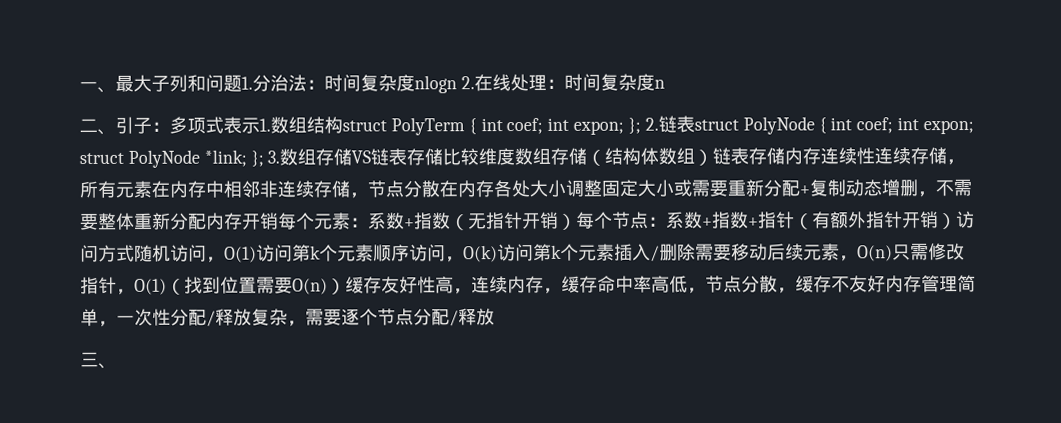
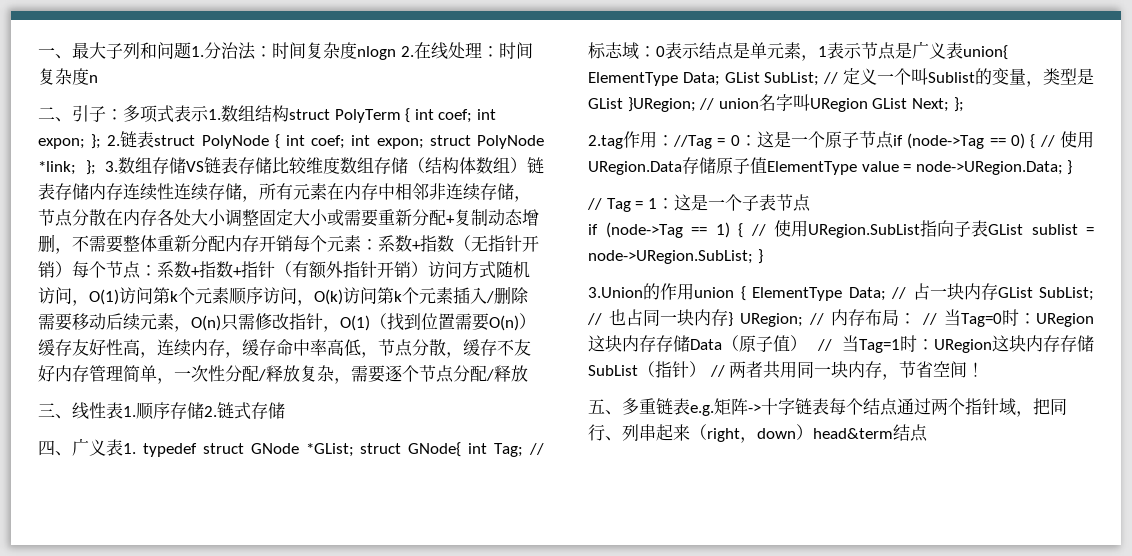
(117, 365) none -> [72,402,285,420] [38,438,545,457] [588,41,1008,61] [588,68,1094,87] [588,94,964,112] [588,131,1094,149] [588,157,1073,175] [587,194,811,212] [588,220,1094,238] [588,249,763,264] [588,283,1094,301] [587,309,1094,327] [588,335,1094,353] [588,361,985,380] [588,398,1067,417] [588,424,928,443] 线性表1.顺序存储2.链式存储 // 四、广义表1. typedef struct GNode *GList; struct GNode{ int Tag; // 标志域：0表示结点是单元素，1表示节点是广义表union{ ElementType Data; GList SubList; // 定义一个叫Sublist的变量，类型是GList }URegion; // union名字叫URegion GList Next; }; // 2.tag作用：//Tag = 0：这是一个原子节点if (node->Tag == 0) { // 使用URegion.Data存储原子值ElementType value = node->URegion.Data; } // // Tag = 1：这是一个子表节点 // if (node->Tag == 1) { // 使用URegion.SubList指向子表GList sublist = node->URegion.SubList; } // 3.Union的作用union { ElementType Data; // 占一块内存GList SubList; // 也占同一块内存} URegion; // 内存布局： // 当Tag=0时：URegion这块内存存储Data（原子值） // 当Tag=1时：URegion这块内存存储SubList（指针） // 两者共用同一块内存，节省空间！ // 五、多重链表e.g.矩阵->十字链表每个结点通过两个指针域，把同行、列串起来（right，down）head&term结点

